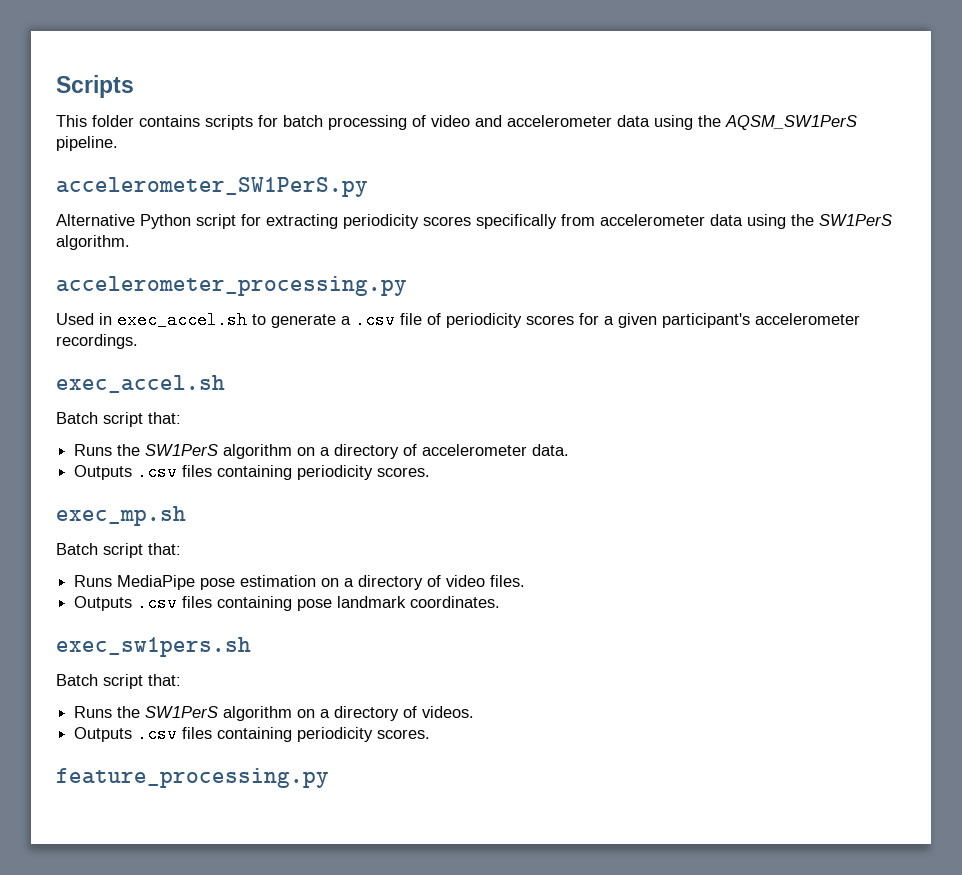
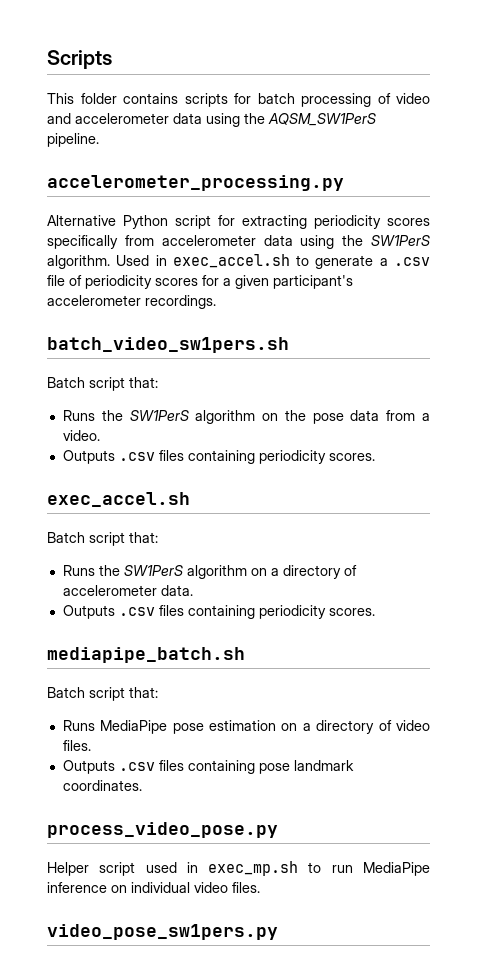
[56,177,368,197] accelerometer_SW1PerS.py -> [47,175,344,191] accelerometer_processing.py
[56,276,407,296] // accelerometer_processing.py // -> (110, 262) none
(138, 341) none -> [47,337,289,353] [47,377,158,391] [62,410,431,424] [62,430,100,441] [62,450,375,464] // batch_video_sw1pers.sh // Batch script that: // Runs the SW1PerS algorithm on the pose data from a video. // Outputs .csv files containing periodicity scores.
[56,506,186,526] exec_mp.sh -> [47,647,245,663] mediapipe_batch.sh
[56,637,251,657] [56,674,181,689] [74,706,475,721] [74,725,431,743] [56,768,329,788] exec_sw1pers.sh // Batch script that: // Runs the SW1PerS algorithm on a directory of videos. // Outputs .csv files containing periodicity scores. // feature_processing.py -> [47,822,278,838] [47,861,430,876] [47,882,260,893] [47,924,278,940] process_video_pose.py // Helper script used in exec_mp.sh to run MediaPipe inference on individual video files. // video_pose_sw1pers.py

